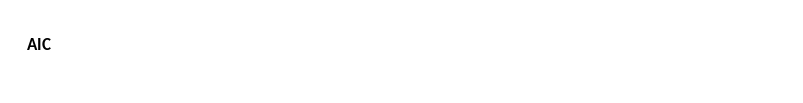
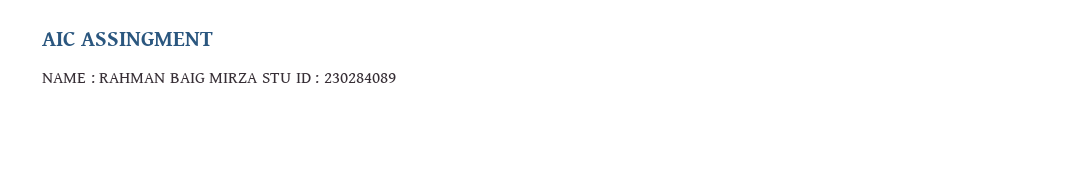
(51, 44) none -> [81,32,213,46] [42,73,396,83] ASSINGMENT // NAME : RAHMAN BAIG MIRZA STU ID : 230284089

